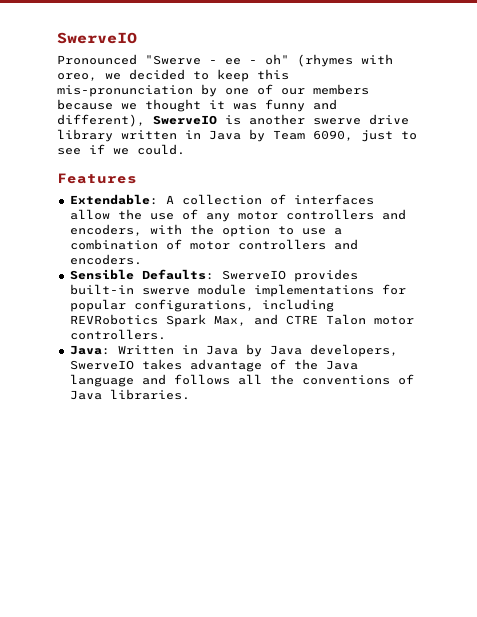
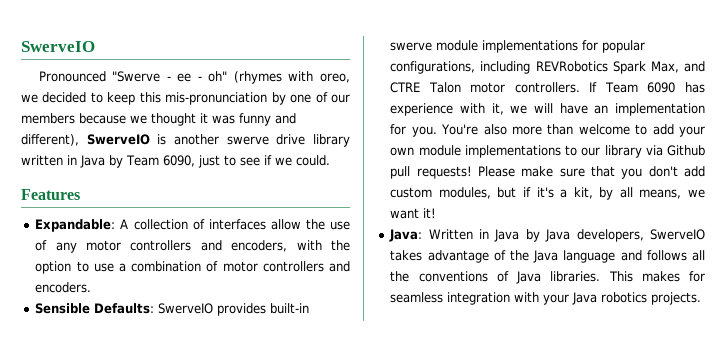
[69,194,158,205] Extendable: -> [35,219,116,232] Expandable:
(166, 334) none -> [589,82,705,93] [390,103,705,116] [390,124,705,137] [390,145,705,158] [390,166,705,179] [390,187,705,200] [390,208,437,219] If Team 6090 has experience with it, we will have an implementation for you. You're also more than welcome to add your own module implementations to our library via Github pull requests! Please make sure that you don't add custom modules, but if it's a kit, by all means, we want it!
(190, 394) none -> [608,271,705,282] [390,292,702,305] This makes for seamless integration with your Java robotics projects.

